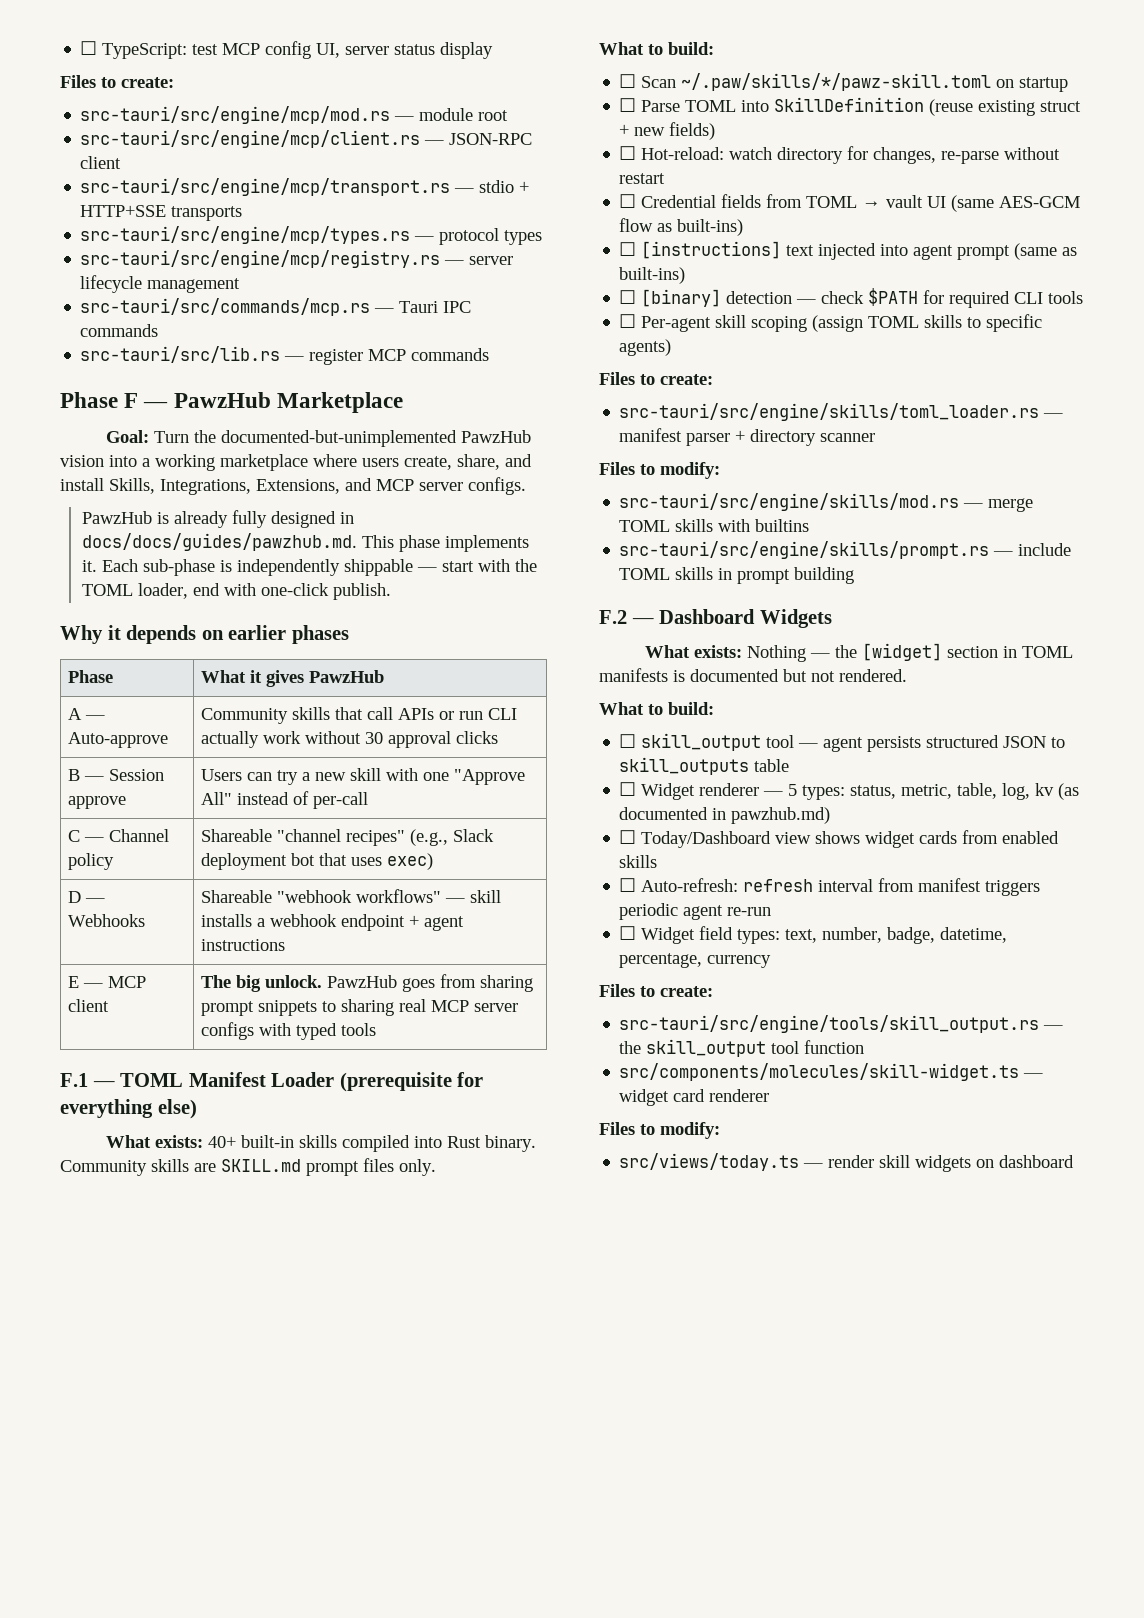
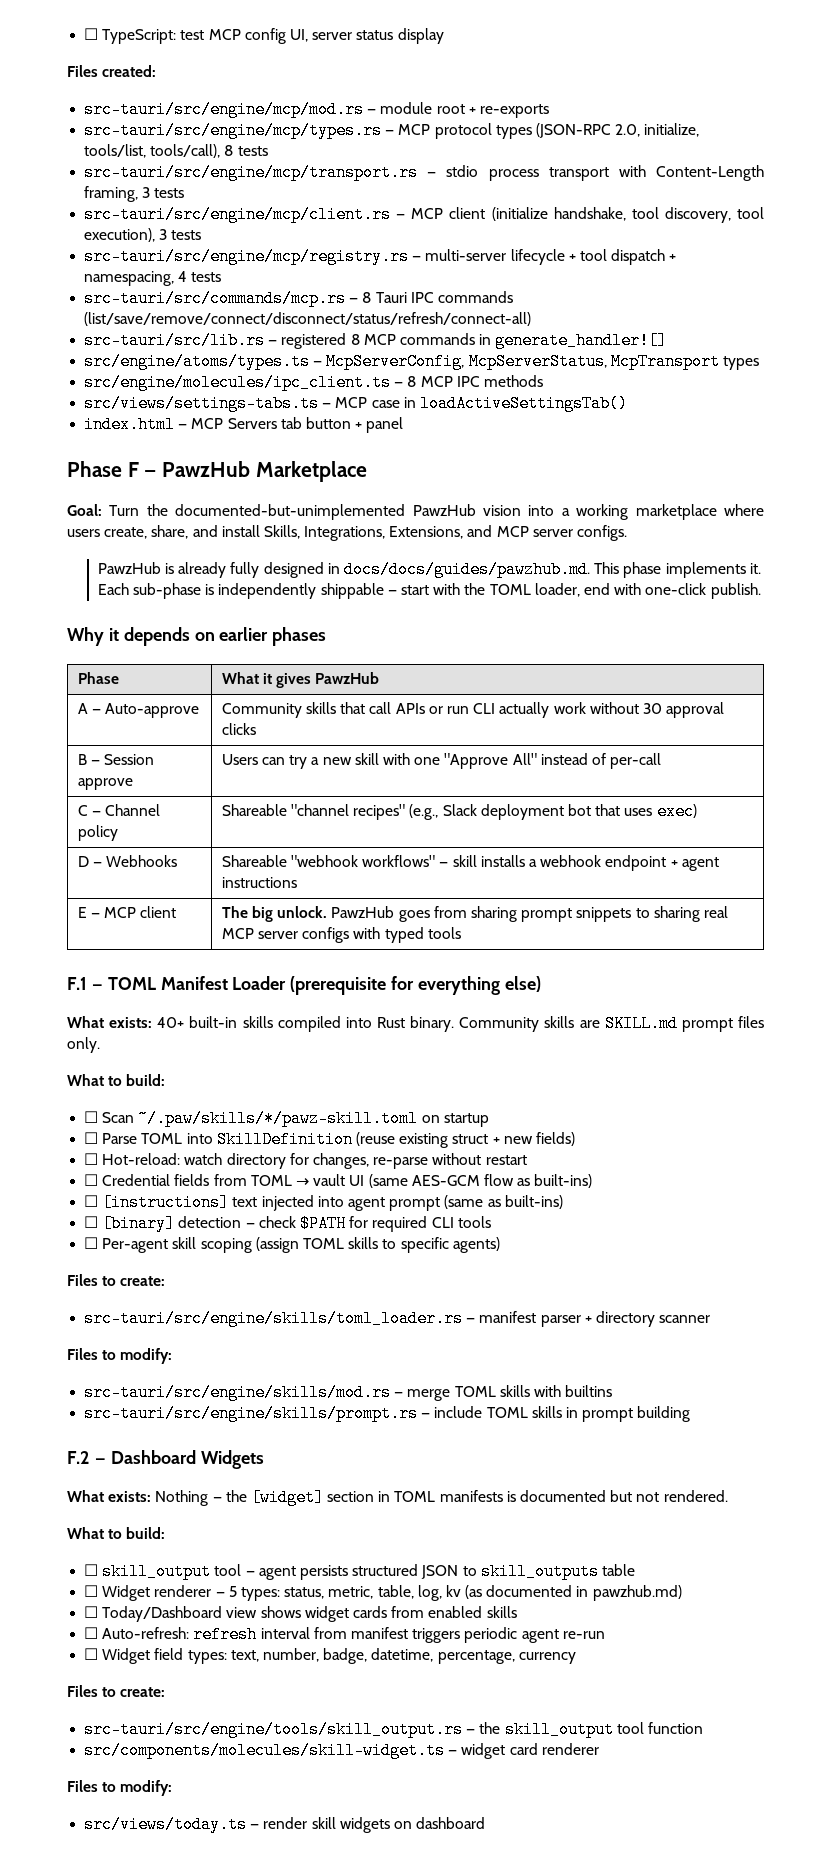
[101,77,174,88] to create: -> [102,65,157,77] created:
[80,130,533,148] [80,156,122,169] [80,178,530,196] [80,205,243,221] [80,226,543,245] [80,250,514,268] [80,275,241,293] // src-tauri/src/engine/mcp/client.rs — JSON-RPC client // src-tauri/src/engine/mcp/transport.rs — stdio + HTTP+SSE transports // src-tauri/src/engine/mcp/types.rs — protocol types // src-tauri/src/engine/mcp/registry.rs — server lifecycle management -> [468,104,549,118] [84,122,700,139] [84,144,268,158] [84,164,764,181] [84,186,185,202] [84,206,764,223] [84,228,202,242] [84,248,677,265] [84,271,222,286] + re-exports // src-tauri/src/engine/mcp/types.rs — MCP protocol types (JSON-RPC 2.0, initialize, tools/list, tools/call), 8 tests // src-tauri/src/engine/mcp/transport.rs — stdio process transport with Content-Length framing, 3 tests // src-tauri/src/engine/mcp/client.rs — MCP client (initialize handshake, tool discovery, tool execution), 3 tests // src-tauri/src/engine/mcp/registry.rs — multi-server lifecycle + tool dispatch + namespacing, 4 tests
(395, 310) none -> [362,292,372,303] 8
(159, 330) none -> [84,312,532,326] (list/save/remove/connect/disconnect/status/refresh/connect-all)
[309,349,364,365] register -> [281,333,360,349] registered 8
(490, 354) none -> [479,332,668,349] [84,353,759,370] [84,374,543,391] [84,395,628,412] [84,416,404,433] in generate_handler![] // src/engine/atoms/types.ts — McpServerConfig, McpServerStatus, McpTransport types // src/engine/molecules/ipc_client.ts — 8 MCP IPC methods // src/views/settings-tabs.ts — MCP case in loadActiveSettingsTab() // index.html — MCP Servers tab button + panel

